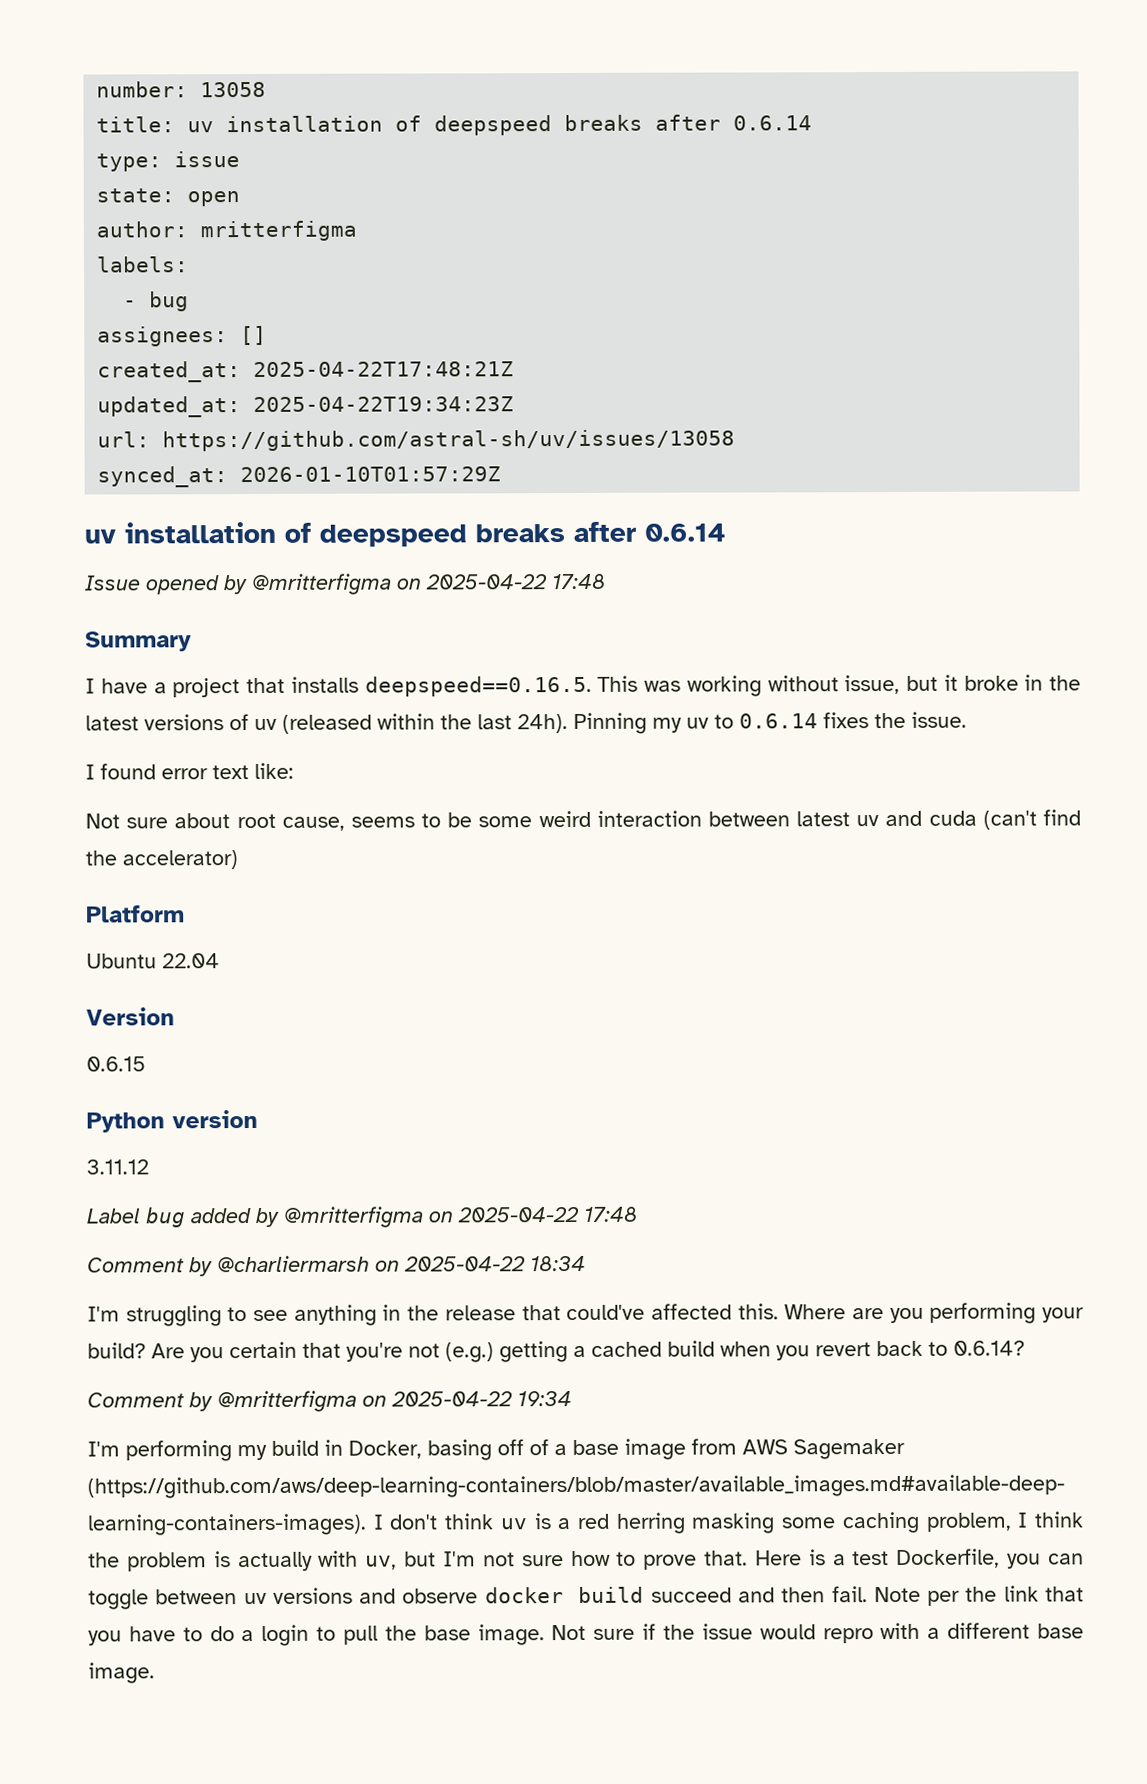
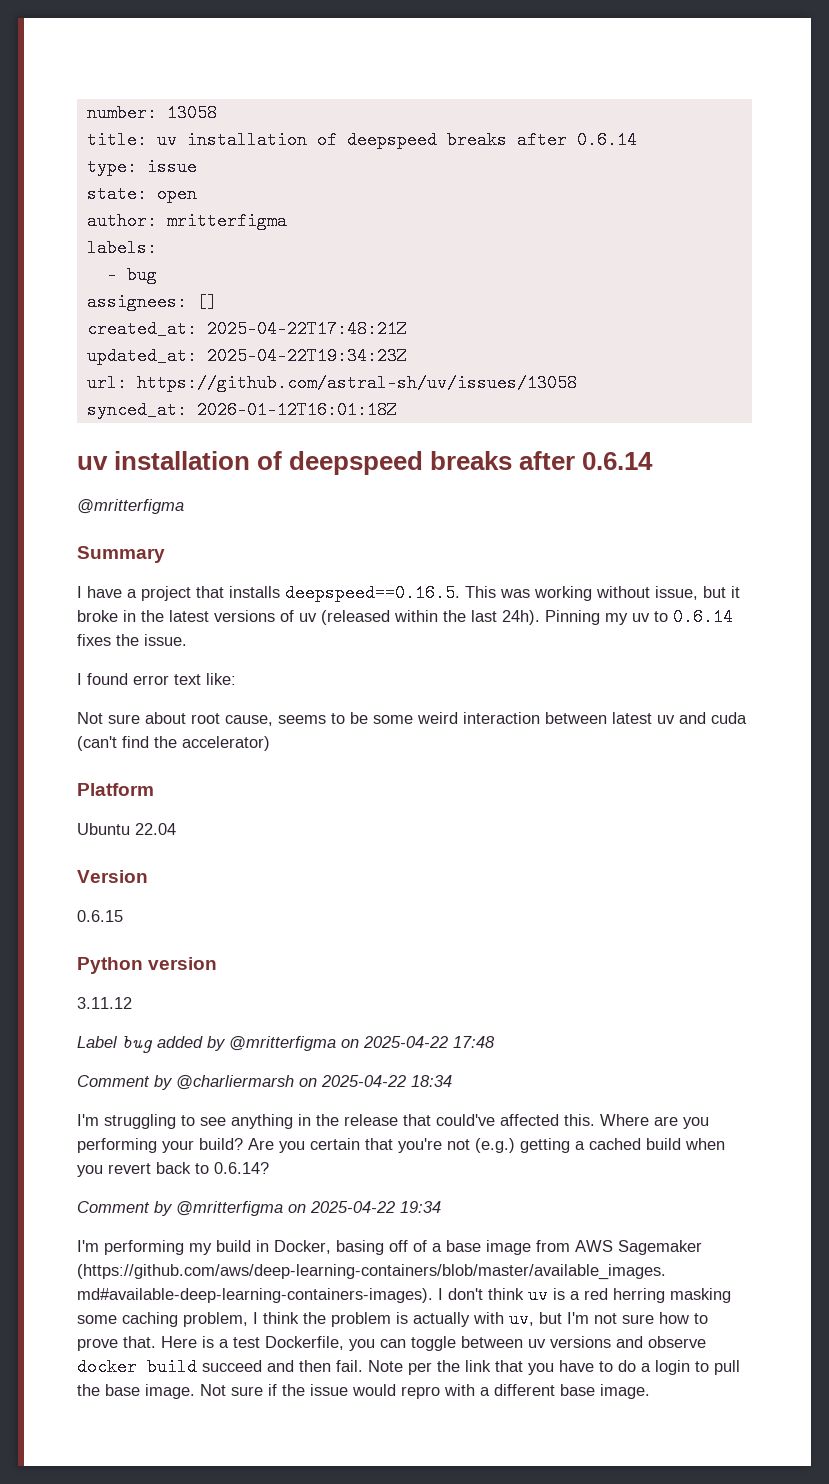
[240,466,502,483] [84,521,726,547] [85,573,607,596] 2026-01-10T01:57:29Z // uv installation of deepspeed breaks after 0.6.14 // Issue opened by @mritterfigma on 2025-04-22 17:48 -> [196,401,397,419] [77,451,654,475] [77,499,184,514] 2026-01-12T16:01:18Z // uv installation of deepspeed breaks after 0.6.14 // @mritterfigma

